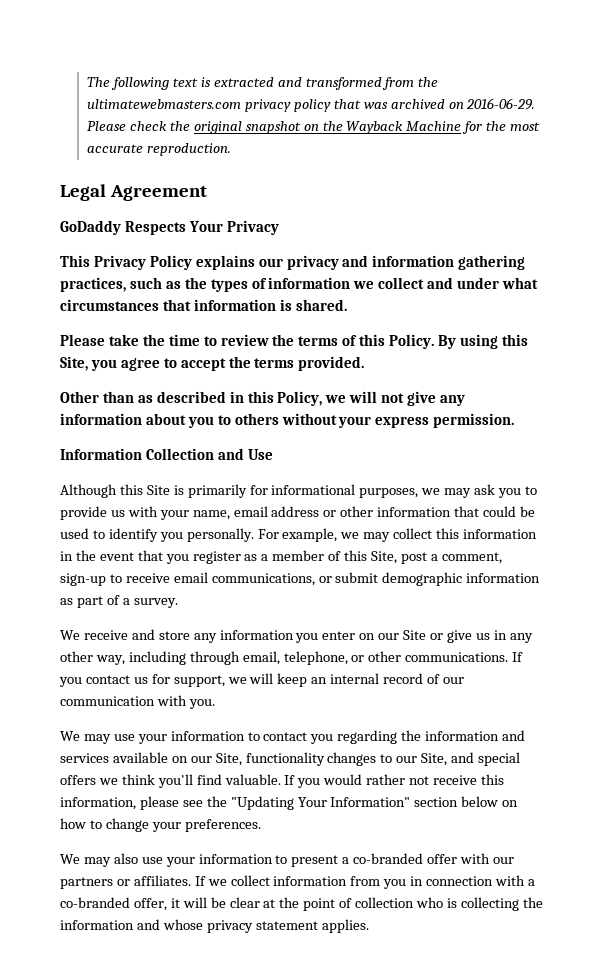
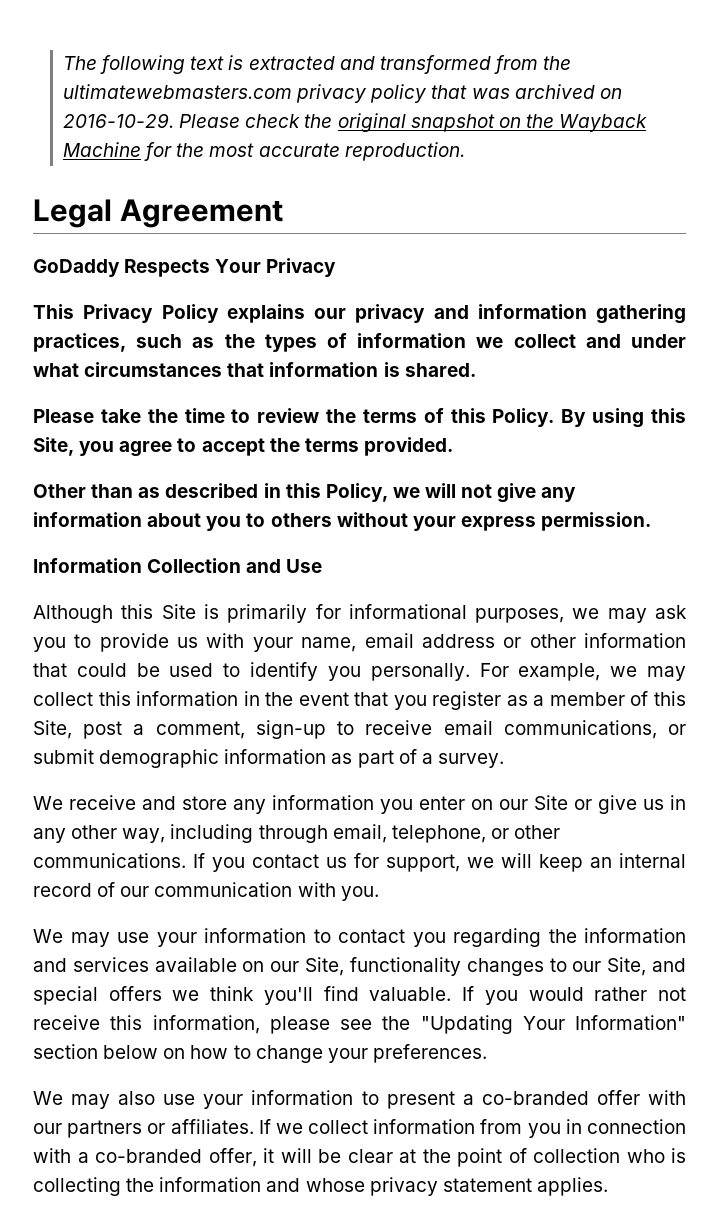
[466,98,536,110] 2016-06-29. -> [63,113,175,128] 2016-10-29.

